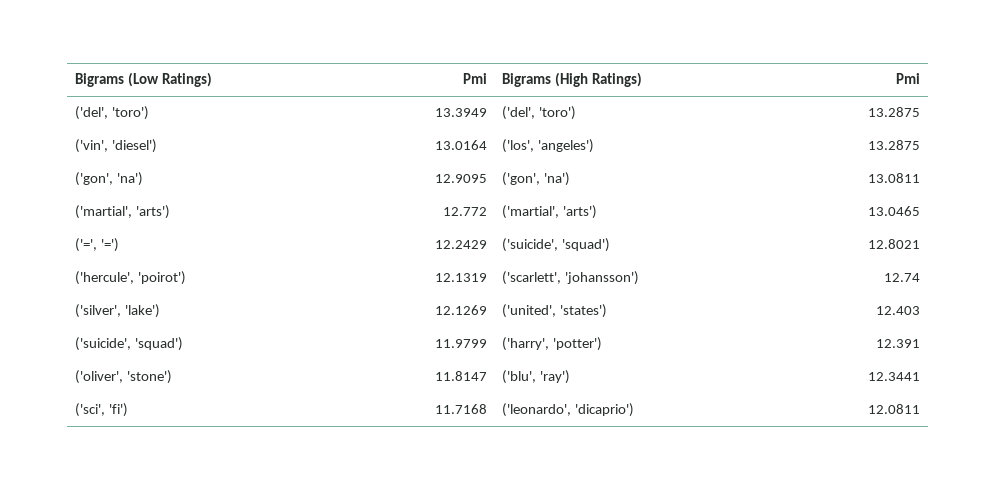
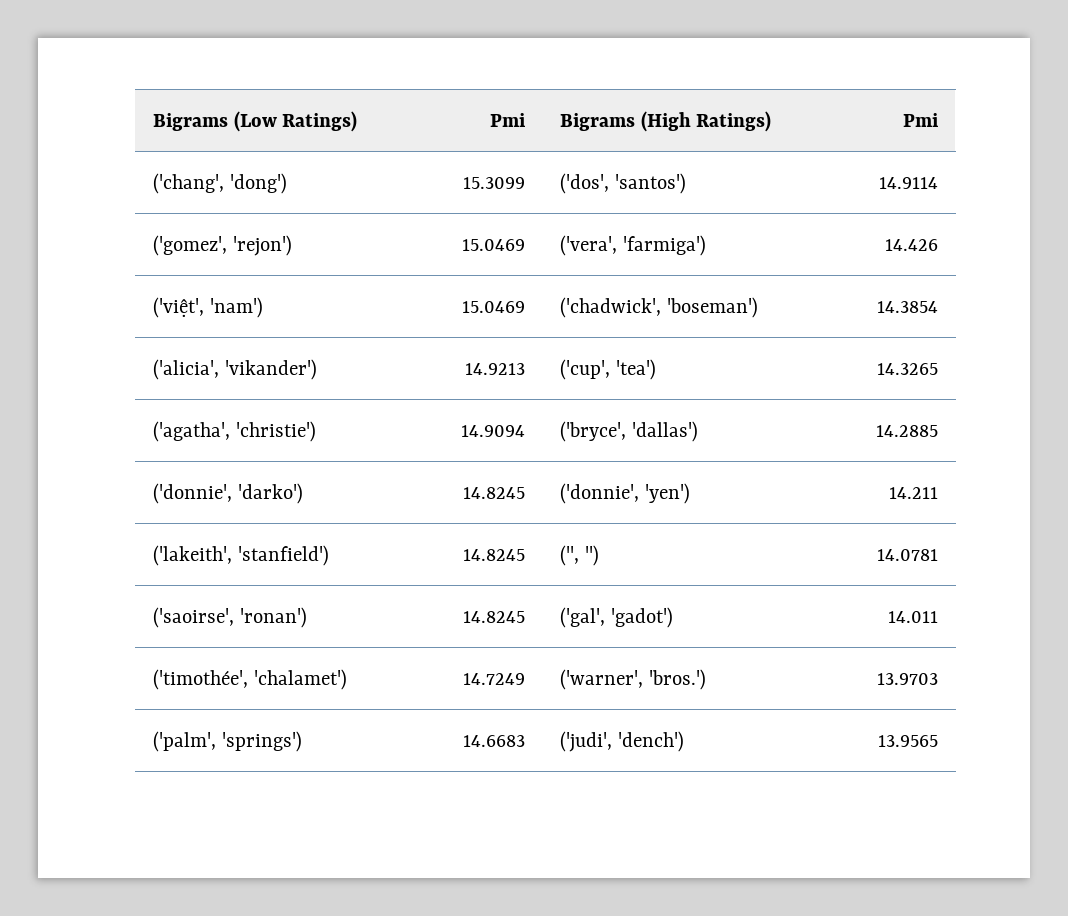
[74,106,149,120] [435,108,488,117] [501,106,576,120] [868,107,921,117] [74,139,157,153] [435,140,488,150] [501,139,594,153] [868,140,921,150] [74,172,143,186] [435,174,488,183] [501,172,570,186] [868,173,921,183] [74,205,170,219] [443,207,488,216] [501,205,597,219] [868,206,921,216] [74,238,119,252] [435,240,488,249] [501,238,610,252] [868,239,921,249] [74,271,186,285] [435,273,488,282] [501,271,639,285] [884,273,921,282] [74,304,160,318] [435,305,488,315] [501,304,607,318] [876,306,921,315] [74,337,183,351] [435,339,488,348] [501,337,602,351] [876,339,921,348] [74,370,172,384] [435,371,488,381] [501,370,570,384] [868,372,921,381] [74,403,128,417] [435,404,488,414] [501,403,634,417] [868,404,921,414] ('del', 'toro') | 13.3949 | ('del', 'toro') | 13.2875 // ('vin', 'diesel') | 13.0164 | ('los', 'angeles') | 13.2875 // ('gon', 'na') | 12.9095 | ('gon', 'na') | 13.0811 // ('martial', 'arts') | 12.772 | ('martial', 'arts') | 13.0465 // ('=', '=') | 12.2429 | ('suicide', 'squad') | 12.8021 // ('hercule', 'poirot') | 12.1319 | ('scarlett', 'johansson') | 12.74 // ('silver', 'lake') | 12.1269 | ('united', 'states') | 12.403 // ('suicide', 'squad') | 11.9799 | ('harry', 'potter') | 12.391 // ('oliver', 'stone') | 11.8147 | ('blu', 'ray') | 12.3441 // ('sci', 'fi') | 11.7168 | ('leonardo', 'dicaprio') | 12.0811 -> [152,173,287,194] [463,177,526,189] [559,173,686,194] [879,177,939,189] [152,235,292,256] [462,239,526,251] [559,235,706,256] [885,239,939,251] [152,297,263,318] [462,301,526,313] [559,297,758,318] [877,301,939,313] [152,359,317,380] [465,363,526,375] [559,359,656,380] [877,363,939,375] [152,421,316,442] [461,425,526,437] [559,421,698,442] [876,425,939,437] [152,483,303,504] [463,487,526,499] [559,483,690,504] [889,487,939,499] [152,545,329,566] [463,549,526,561] [559,545,599,566] [877,549,939,561] [152,607,307,628] [463,611,526,623] [559,607,673,628] [888,611,939,623] [152,669,347,690] [463,673,526,685] [559,669,706,690] [877,673,939,685] [152,731,302,752] [463,735,526,747] [559,731,684,752] [878,735,939,747] ('chang', 'dong') | 15.3099 | ('dos', 'santos') | 14.9114 // ('gomez', 'rejon') | 15.0469 | ('vera', 'farmiga') | 14.426 // ('việt', 'nam') | 15.0469 | ('chadwick', 'boseman') | 14.3854 // ('alicia', 'vikander') | 14.9213 | ('cup', 'tea') | 14.3265 // ('agatha', 'christie') | 14.9094 | ('bryce', 'dallas') | 14.2885 // ('donnie', 'darko') | 14.8245 | ('donnie', 'yen') | 14.211 // ('lakeith', 'stanfield') | 14.8245 | ('', '') | 14.0781 // ('saoirse', 'ronan') | 14.8245 | ('gal', 'gadot') | 14.011 // ('timothée', 'chalamet') | 14.7249 | ('warner', 'bros.') | 13.9703 // ('palm', 'springs') | 14.6683 | ('judi', 'dench') | 13.9565

